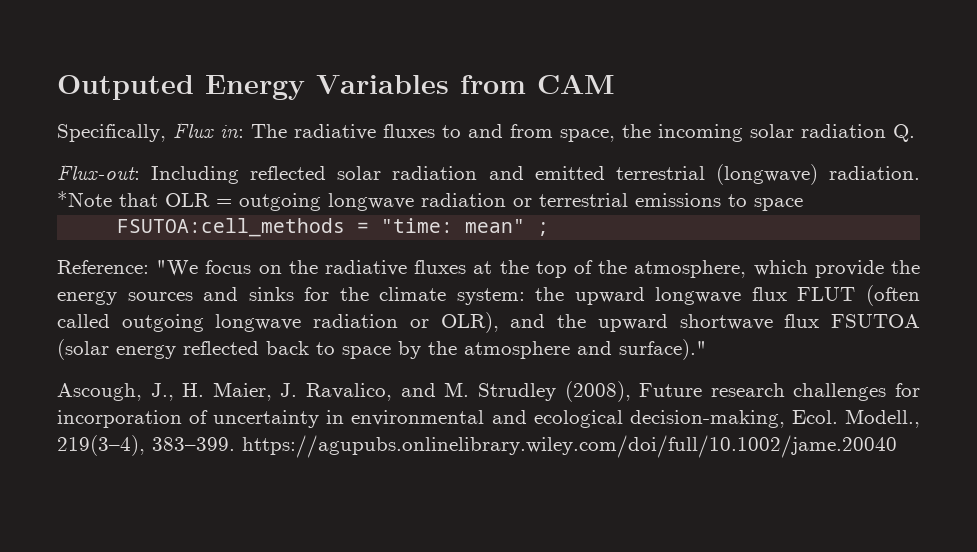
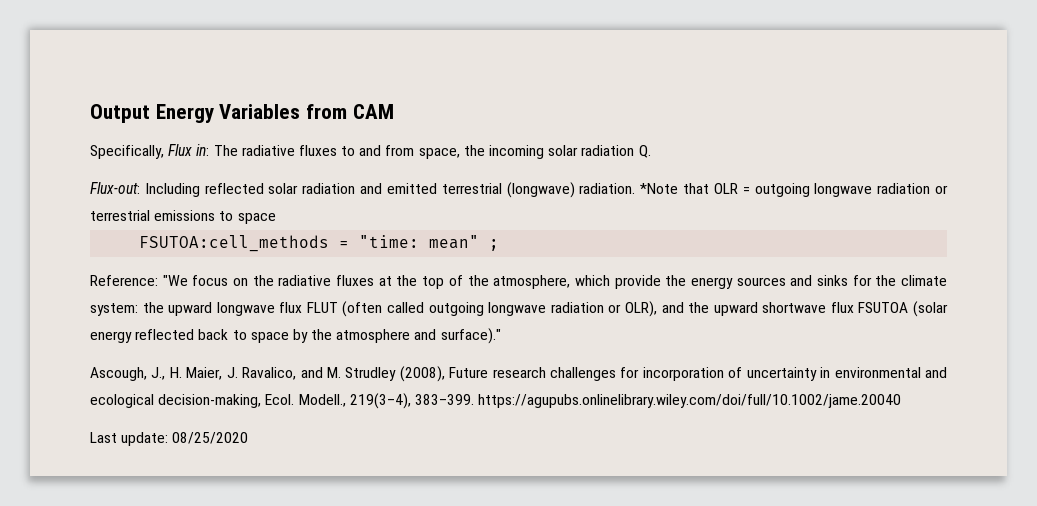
[57,75,194,100] Outputed -> [90,104,150,123] Output
(897, 446) none -> [90,432,249,446] // Last update: 08/25/2020

